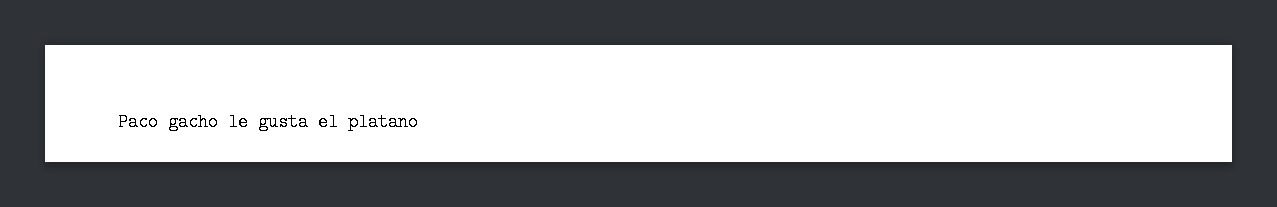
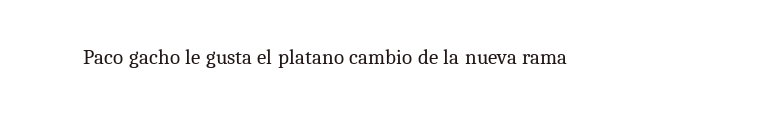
(418, 122) none -> [349,49,568,64] cambio de la nueva rama

